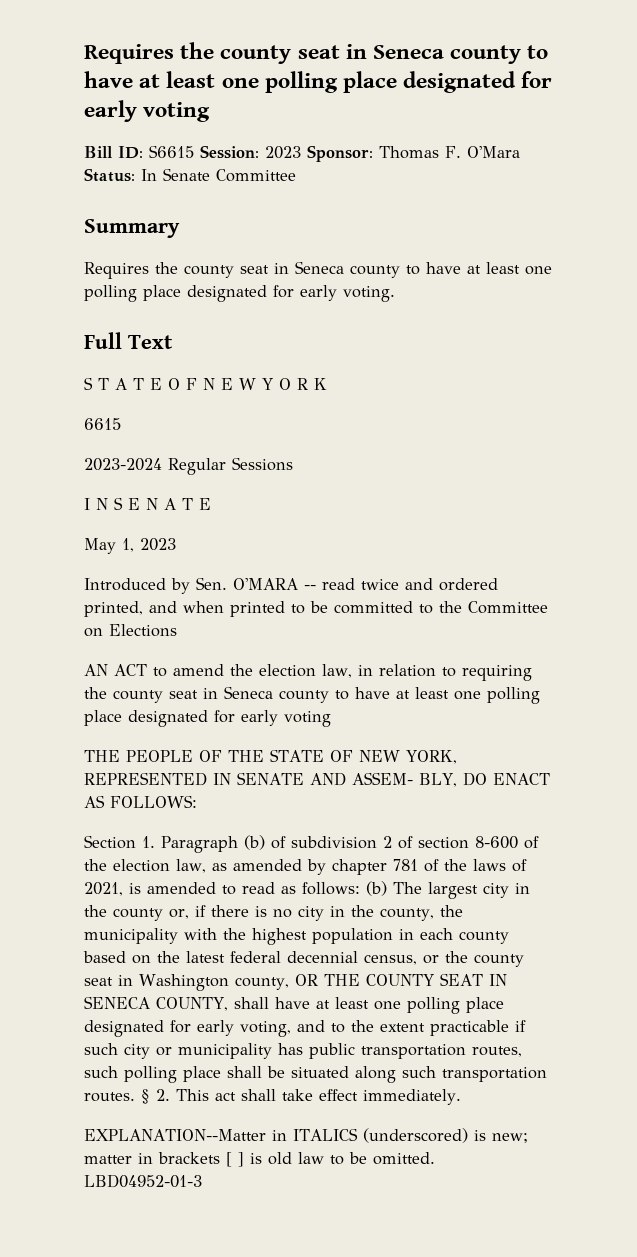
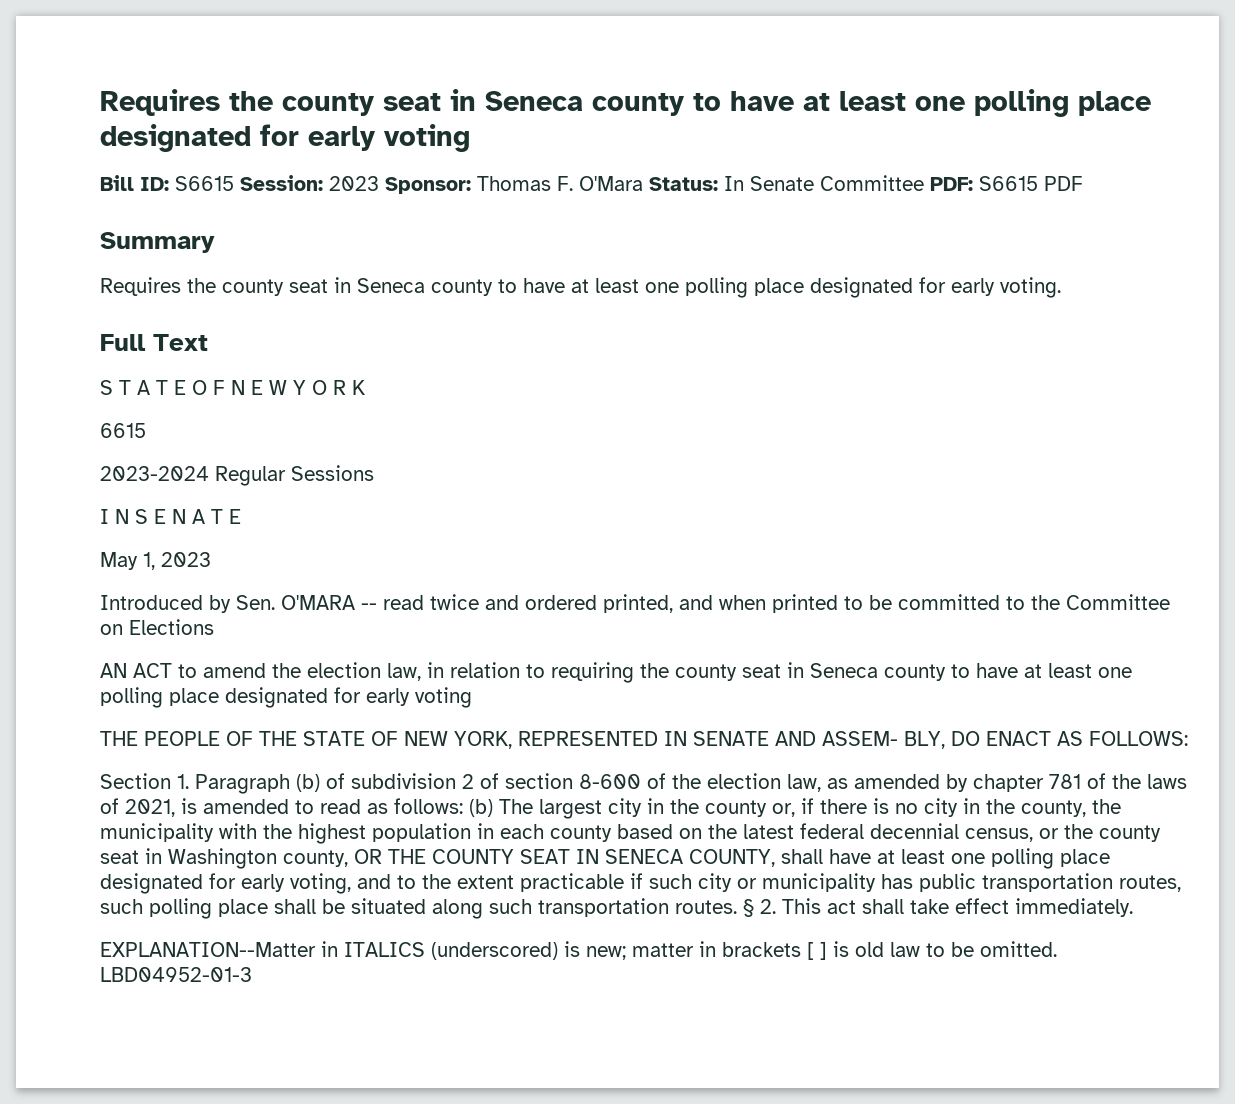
(296, 175) none -> [930,176,1083,191] PDF: S6615 PDF

